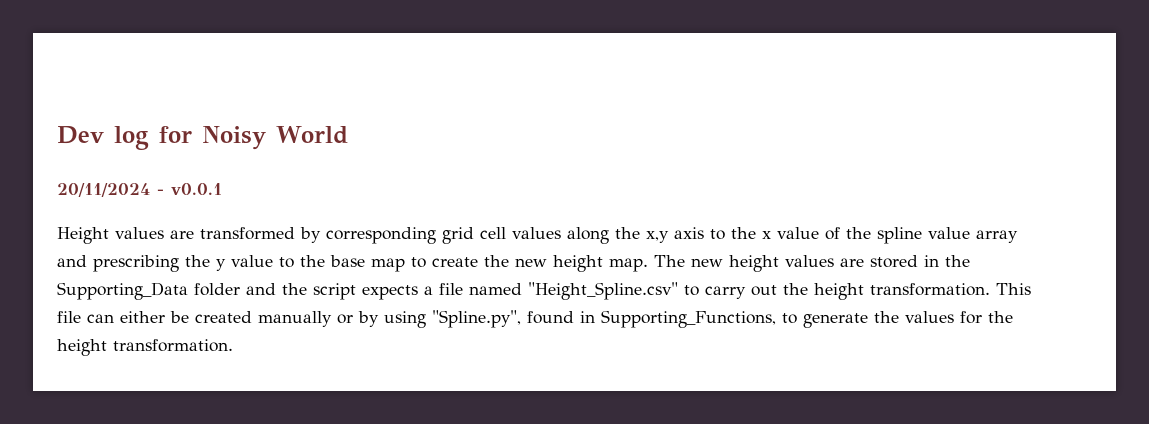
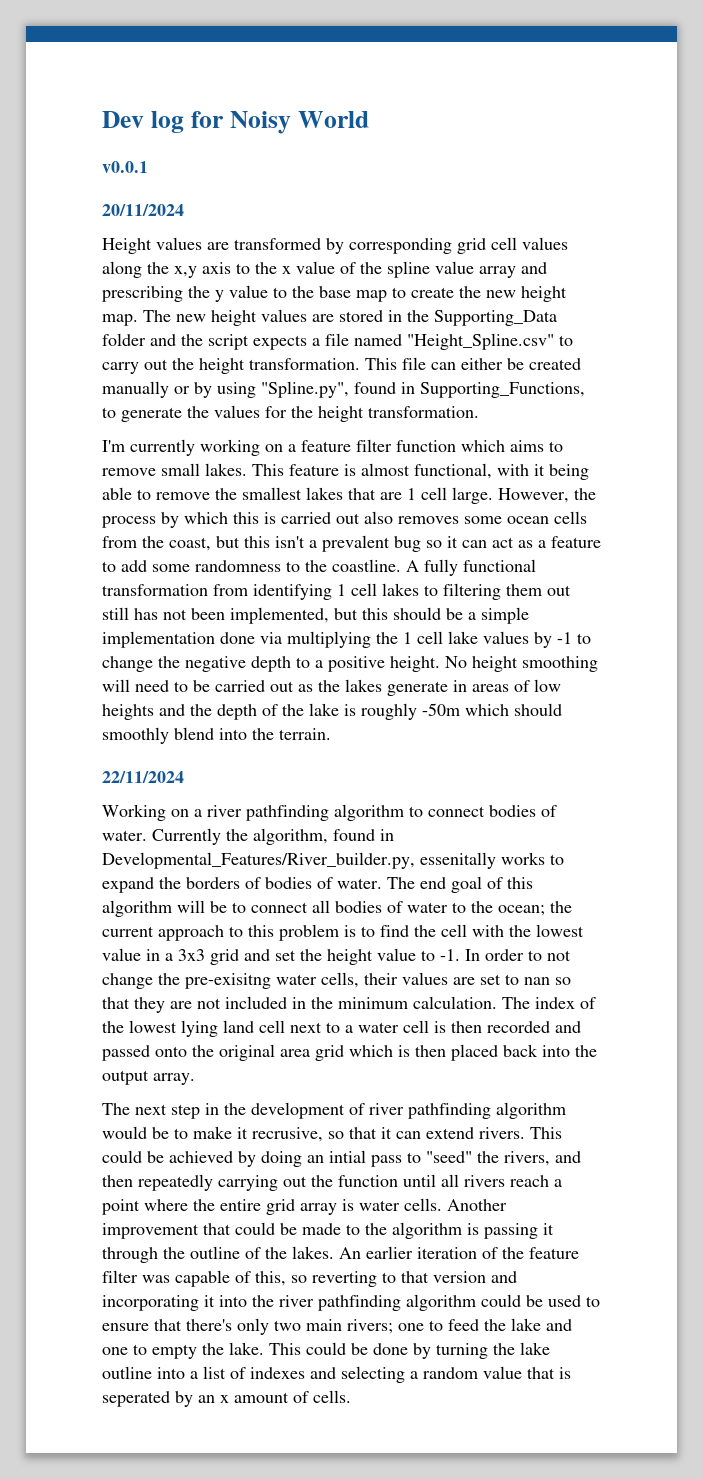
(348, 135) none -> [102,161,148,173] // v0.0.1
[157,183,222,195] - v0.0.1 -> (184, 210) none
(233, 345) none -> [102,439,563,456] [102,463,589,480] [102,487,596,504] [102,511,587,528] [102,535,601,552] [102,559,536,576] [102,583,571,600] [102,607,529,624] [102,631,591,648] [102,656,598,672] [102,679,561,696] [102,703,562,720] [102,727,331,744] [102,771,184,783] [102,804,557,821] [102,828,394,845] [102,852,564,869] [102,876,533,893] [102,900,572,917] [102,924,584,941] [102,948,571,965] [102,972,571,989] [102,996,596,1013] [102,1020,581,1037] [102,1044,597,1061] [102,1070,195,1085] [102,1102,566,1119] [102,1126,562,1142] [102,1150,581,1167] [102,1174,562,1191] [102,1198,507,1215] [102,1222,554,1239] [102,1246,579,1263] [102,1270,517,1287] [102,1294,600,1311] [102,1318,572,1335] [102,1342,550,1359] [102,1366,571,1383] [102,1390,351,1407] // I'm currently working on a feature filter function which aims to remove small lakes. This feature is almost functional, with it being able to remove the smallest lakes that are 1 cell large. However, the process by which this is carried out also removes some ocean cells from the coast, but this isn't a prevalent bug so it can act as a feature to add some randomness to the coastline. A fully functional transformation from identifying 1 cell lakes to filtering them out still has not been implemented, but this should be a simple implementation done via multiplying the 1 cell lake values by -1 to change the negative depth to a positive height. No height smoothing will need to be carried out as the lakes generate in areas of low heights and the depth of the lake is roughly -50m which should smoothly blend into the terrain. // 22/11/2024 // Working on a river pathfinding algorithm to connect bodies of water. Currently the algorithm, found in Developmental_Features/River_builder.py, essenitally works to expand the borders of bodies of water. The end goal of this algorithm will be to connect all bodies of water to the ocean; the current approach to this problem is to find the cell with the lowest value in a 3x3 grid and set the height value to -1. In order to not change the pre-exisitng water cells, their values are set to nan so that they are not included in the minimum calculation. The index of the lowest lying land cell next to a water cell is then recorded and passed onto the original area grid which is then placed back into the output array. // The next step in the development of river pathfinding algorithm would be to make it recrusive, so that it can extend rivers. This could be achieved by doing an intial pass to "seed" the rivers, and then repeatedly carrying out the function until all rivers reach a point where the entire grid array is water cells. Another improvement that could be made to the algorithm is passing it through the outline of the lakes. An earlier iteration of the feature filter was capable of this, so reverting to that version and incorporating it into the river pathfinding algorithm could be used to ensure that there's only two main rivers; one to feed the lake and one to empty the lake. This could be done by turning the lake outline into a list of indexes and selecting a random value that is seperated by an x amount of cells.

